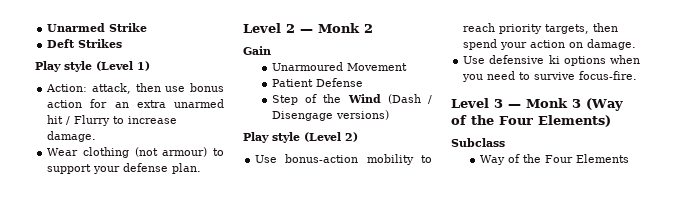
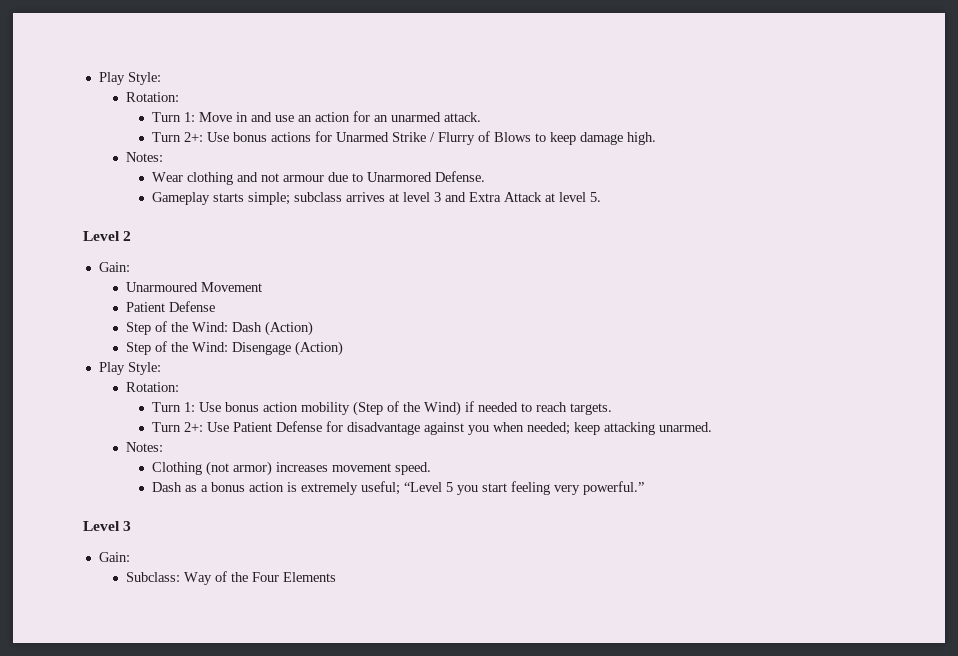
[47,23,148,32] [47,39,123,48] [35,61,150,72] [46,83,224,94] [47,99,224,108] [47,115,178,126] [47,131,97,142] [47,147,224,158] [47,163,202,174] [243,23,373,33] [243,46,271,55] Unarmed Strike // Deft Strikes // Play style (Level 1) // Action: attack, then use bonus action for an extra unarmed hit / Flurry to increase damage. // Wear clothing (not armour) to support your defense plan. // Level 2 — Monk 2 // Gain -> [98,72,161,85] [125,92,179,102] [152,111,482,122] [152,131,657,145] [125,152,163,162] [152,171,486,185] [152,192,602,205] [83,231,132,241] [98,262,130,272] Play Style: // Rotation: // Turn 1: Move in and use an action for an unarmed attack. // Turn 2+: Use bonus actions for Unarmed Strike / Flurry of Blows to keep damage high. // Notes: // Wear clothing and not armour due to Unarmored Defense. // Gameplay starts simple; subclass arrives at level 3 and Extra Attack at level 5. // Level 2 // Gain:
[347,94,432,104] [271,110,389,121] [243,132,358,143] [255,154,432,165] [463,23,619,34] [463,39,637,50] [463,55,640,66] [462,71,638,82] [451,98,623,111] [451,115,611,127] [451,138,505,147] Wind (Dash / Disengage versions) // Play style (Level 2) // Use bonus-action mobility to reach priority targets, then spend your action on damage. // Use defensive ki options when you need to survive focus-fire. // Level 3 — Monk 3 (Way of the Four Elements) // Subclass // -> [191,321,313,336] [125,341,343,356] [98,362,161,375] [125,382,179,392] [152,401,613,416] [152,421,713,435] [125,442,163,452] [152,461,432,476] [152,481,645,495] [83,521,132,531] [98,552,130,562] [125,572,180,582] Wind: Dash (Action) // Step of the Wind: Disengage (Action) // Play Style: // Rotation: // Turn 1: Use bonus action mobility (Step of the Wind) if needed to reach targets. // Turn 2+: Use Patient Defense for disadvantage against you when needed; keep attacking unarmed. // Notes: // Clothing (not armor) increases movement speed. // Dash as a bonus action is extremely useful; “Level 5 you start feeling very powerful.” // Level 3 // Gain: // Subclass:

